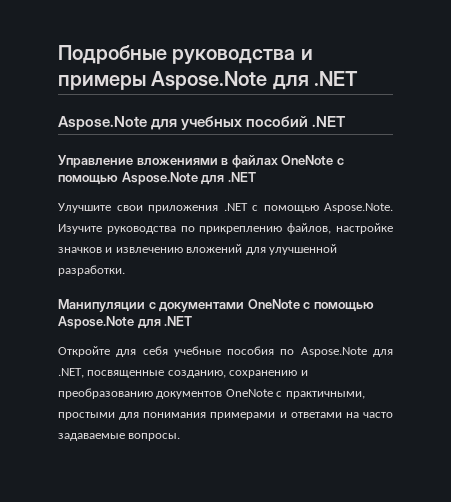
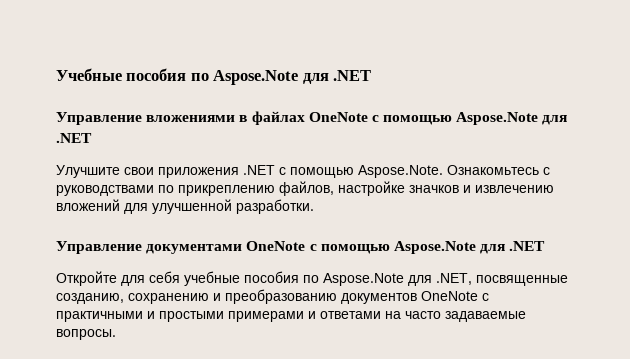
[58,45,313,65] [58,71,359,90] [58,116,347,130] Подробные руководства и примеры Aspose.Note для .NET // Aspose.Note для учебных пособий .NET -> [56,68,372,85] Учебные пособия по Aspose.Note для .NET
[58,224,176,234] Изучите руководства -> [447,165,550,175] [56,185,154,196] Ознакомьтесь с руководствами
[58,299,156,312] Манипуляции с -> [56,241,142,254] Управление
[285,391,365,399] [58,412,207,420] практичными, простыми для понимания -> [56,311,224,322] практичными и простыми

